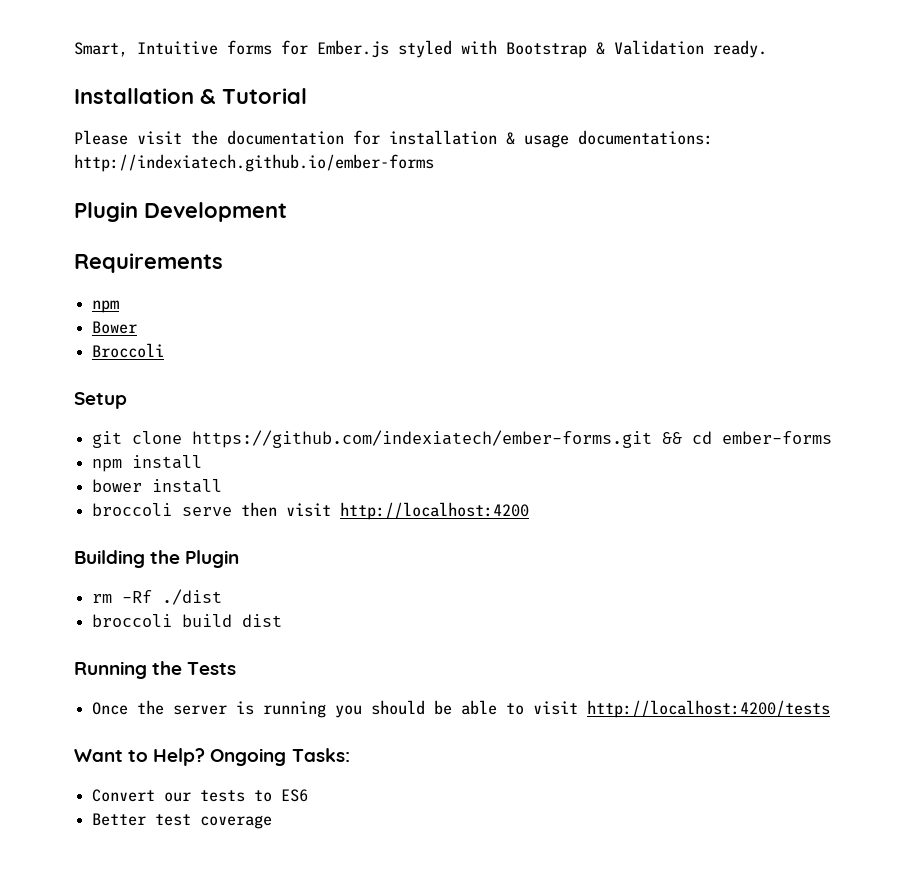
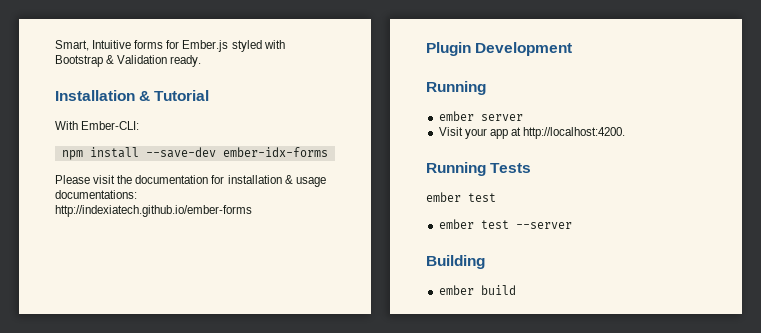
(307, 96) none -> [55,121,140,130] [61,147,328,160] // With Ember-CLI: // npm install --save-dev ember-idx-forms
[74,253,223,273] [92,300,120,313] [92,321,138,334] [92,343,165,358] [74,392,127,409] [92,430,833,448] [92,455,203,472] [92,479,223,493] [92,502,530,520] [74,550,240,568] [92,589,223,605] [92,614,283,627] [74,661,237,679] [92,700,831,718] [74,748,350,766] [92,789,309,802] [92,813,273,829] Requirements // npm // Bower // Broccoli // Setup // git clone https://github.com/indexiatech/ember-forms.git && cd ember-forms // npm install // bower install // broccoli serve then visit http://localhost:4200 // Building the Plugin // rm -Rf ./dist // broccoli build dist // Running the Tests // Once the server is running you should be able to visit http://localhost:4200/tests // Want to Help? Ongoing Tasks: // Convert our tests to ES6 // Better test coverage -> [426,81,486,95] [438,111,523,121] [438,127,626,139] [426,162,532,176] [426,192,496,202] [438,219,572,229] [426,255,485,269] [438,285,516,295] Running // ember server // Visit your app at http://localhost:4200. // Running Tests // ember test // ember test --server // Building // ember build

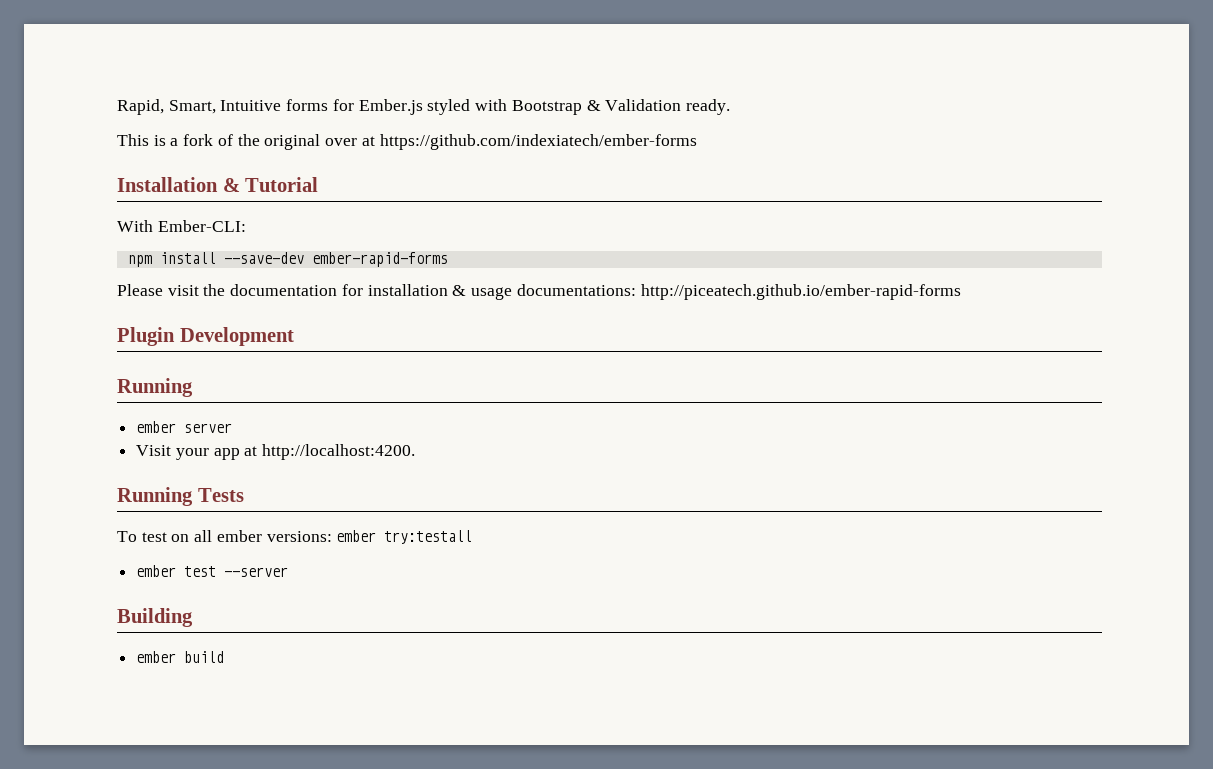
(55, 45) none -> [117,99,164,115] Rapid,
(202, 61) none -> [117,134,697,150] // This is a fork of the original over at https://github.com/indexiatech/ember-forms
[222,147,328,157] ember-idx-forms -> [311,252,448,267] ember-rapid-forms
[55,205,252,217] http://indexiatech.github.io/ember-forms -> [640,284,961,300] http://piceatech.github.io/ember-rapid-forms
[426,192,496,202] ember test -> [117,530,473,544] To test on all ember versions: ember try:testall

